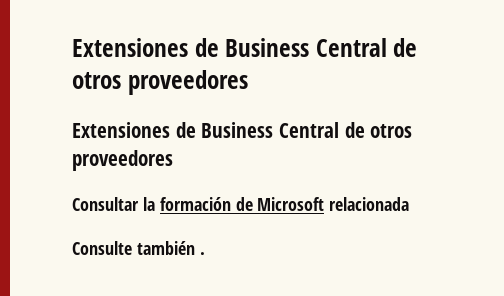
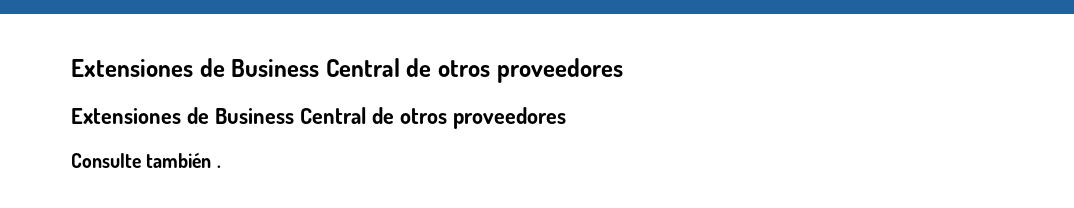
[72,197,410,211] // Consultar la formación de Microsoft relacionada -> (566, 118) none

